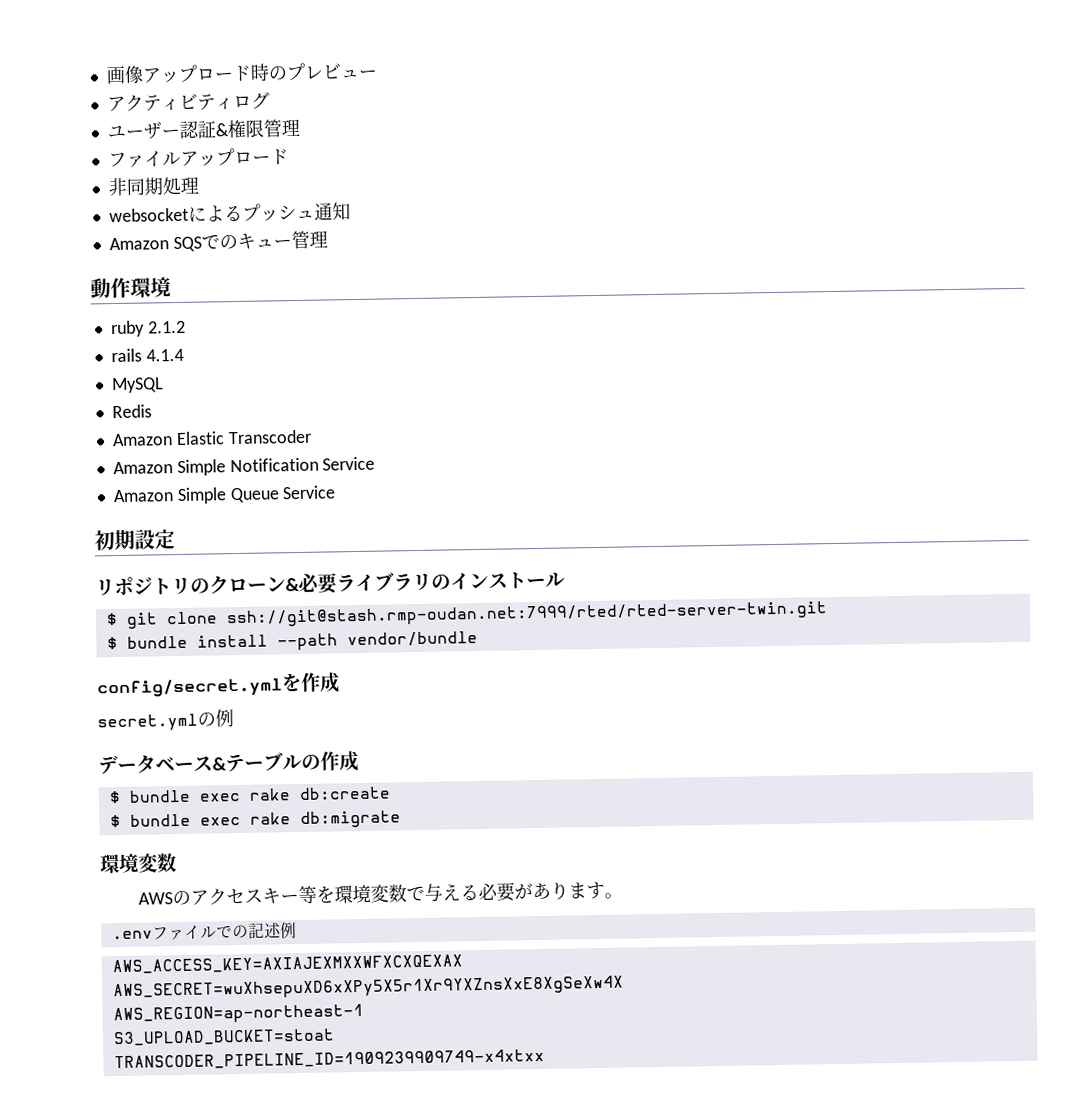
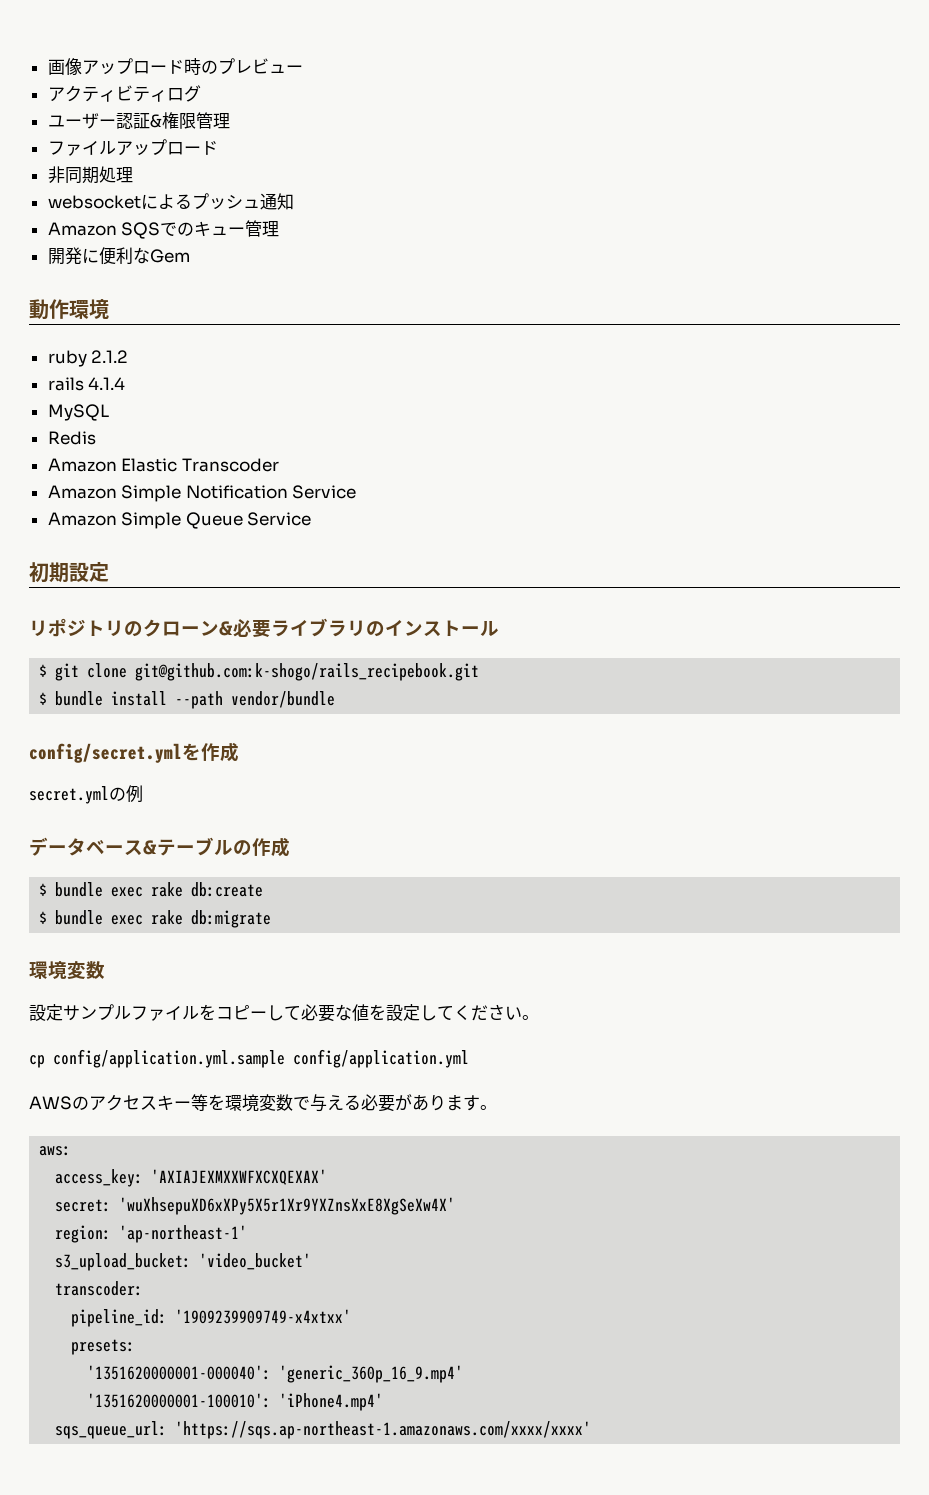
(328, 239) none -> [47,247,190,265] // 開発に便利なGem
[225,601,828,628] ssh://git@stash.rmp-oudan.net:7999/rted/rted-server-twin.git -> [135,663,480,681] git@github.com:k-shogo/rails_recipebook.git
(177, 863) none -> [29,1004,539,1022] [29,1049,469,1068] // 設定サンプルファイルをコピーして必要な値を設定してください。 // cp config/application.yml.sample config/application.yml
[111,922,297,941] [111,954,463,975] [112,975,624,1001] [112,1003,364,1025] [112,1028,335,1047] [113,1048,545,1071] .envファイルでの記述例 // AWS_ACCESS_KEY=AXIAJEXMXXWFXCXQEXAX // AWS_SECRET=wuXhsepuXD6xXPy5X5r1Xr9YXZnsXxE8XgSeXw4X // AWS_REGION=ap-northeast-1 // S3_UPLOAD_BUCKET=stoat // TRANSCODER_PIPELINE_ID=1909239909749-x4xtxx -> [39,1146,72,1156] [55,1169,328,1187] [55,1197,456,1215] [55,1225,248,1243] [55,1253,312,1271] [55,1281,144,1296] [71,1309,352,1327] [71,1339,136,1355] [87,1365,464,1383] [87,1393,384,1411] [55,1421,592,1439] aws: // access_key: 'AXIAJEXMXXWFXCXQEXAX' // secret: 'wuXhsepuXD6xXPy5X5r1Xr9YXZnsXxE8XgSeXw4X' // region: 'ap-northeast-1' // s3_upload_bucket: 'video_bucket' // transcoder: // pipeline_id: '1909239909749-x4xtxx' // presets: // '1351620000001-000040': 'generic_360p_16_9.mp4' // '1351620000001-100010': 'iPhone4.mp4' // sqs_queue_url: 'https://sqs.ap-northeast-1.amazonaws.com/xxxx/xxxx'

